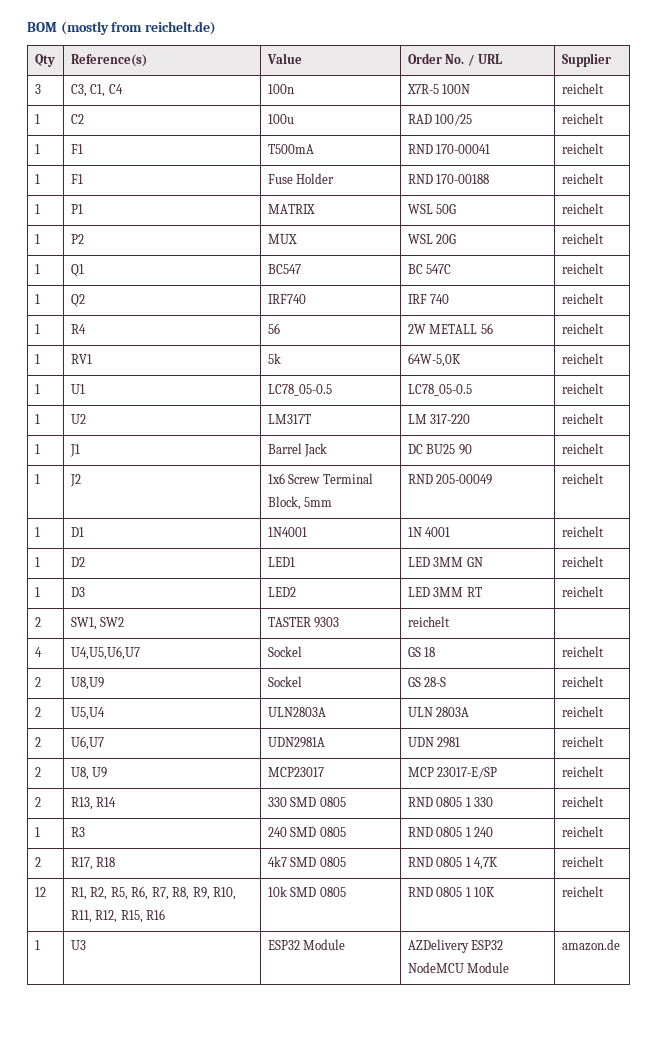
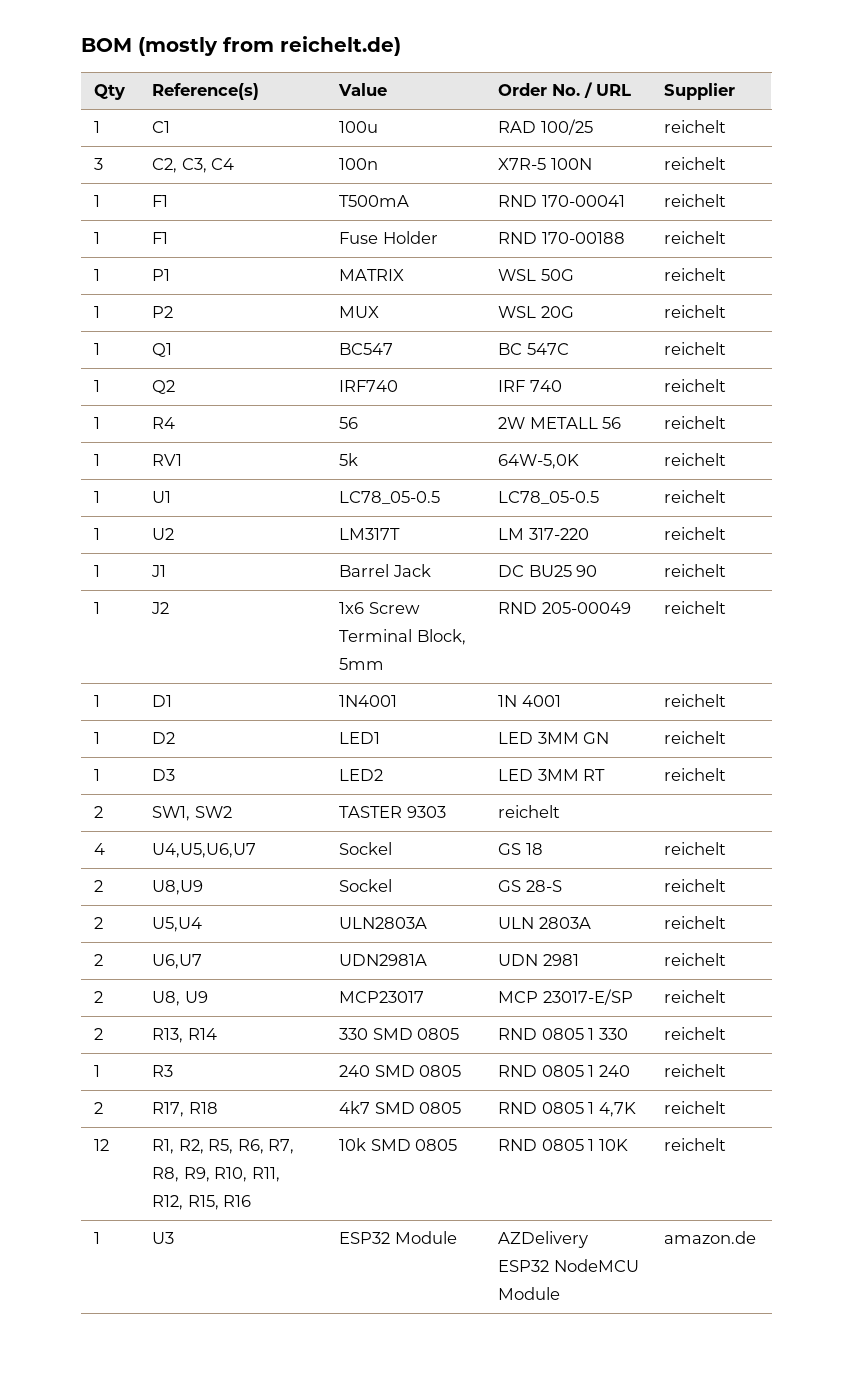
(611, 60) none -> [94,121,101,133] [152,121,171,133] [339,121,379,133] [498,119,593,135] [664,120,727,133] // 1 | C1 | 100u | RAD 100/25 | reichelt
[70,84,106,97] C3, C1, -> [152,158,207,173] C2, C3,
[34,114,40,124] [70,114,84,124] [267,114,294,124] [407,114,473,126] [561,113,604,124] // 1 | C2 | 100u | RAD 100/25 | reichelt -> (727, 163) none

